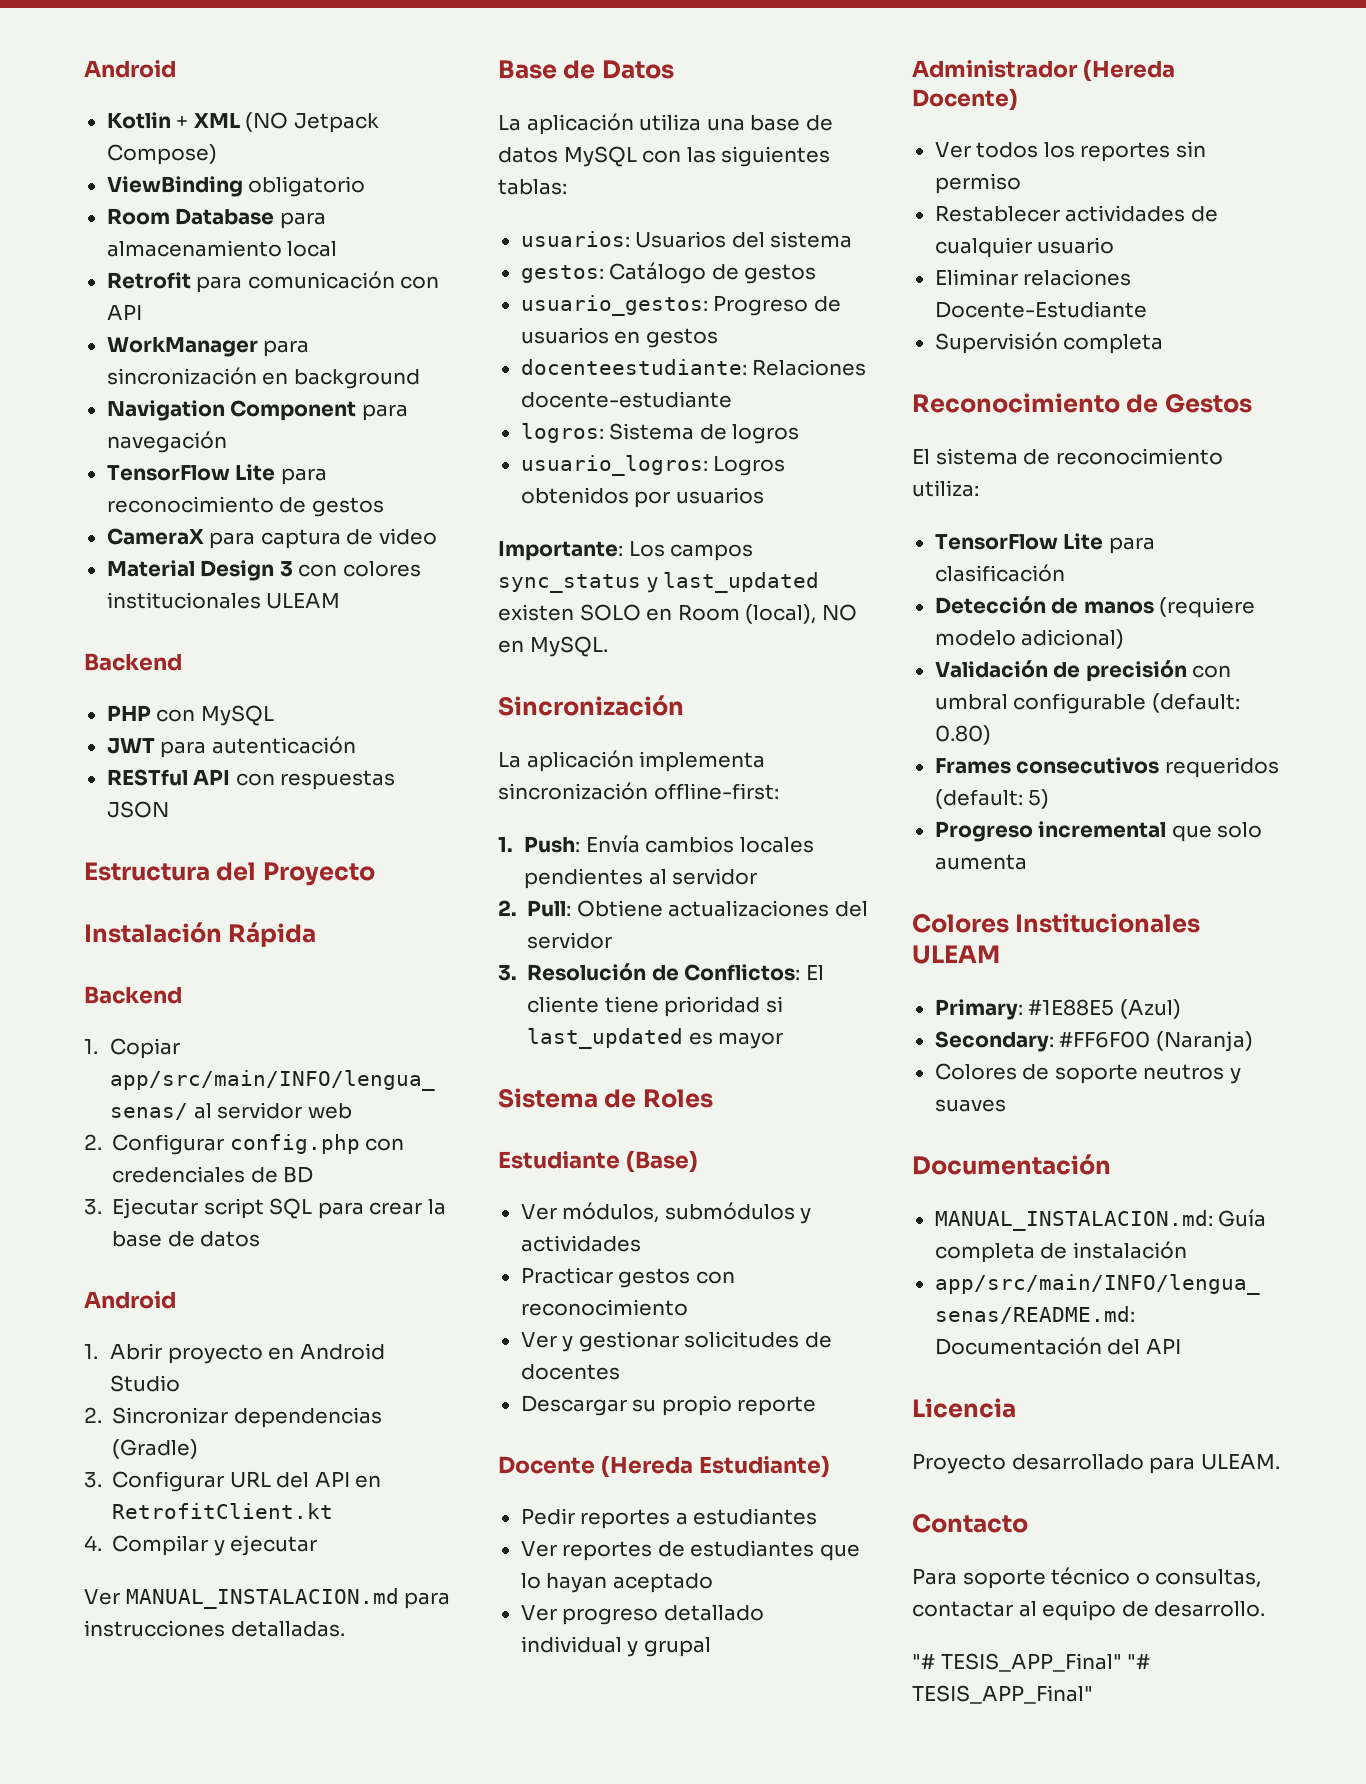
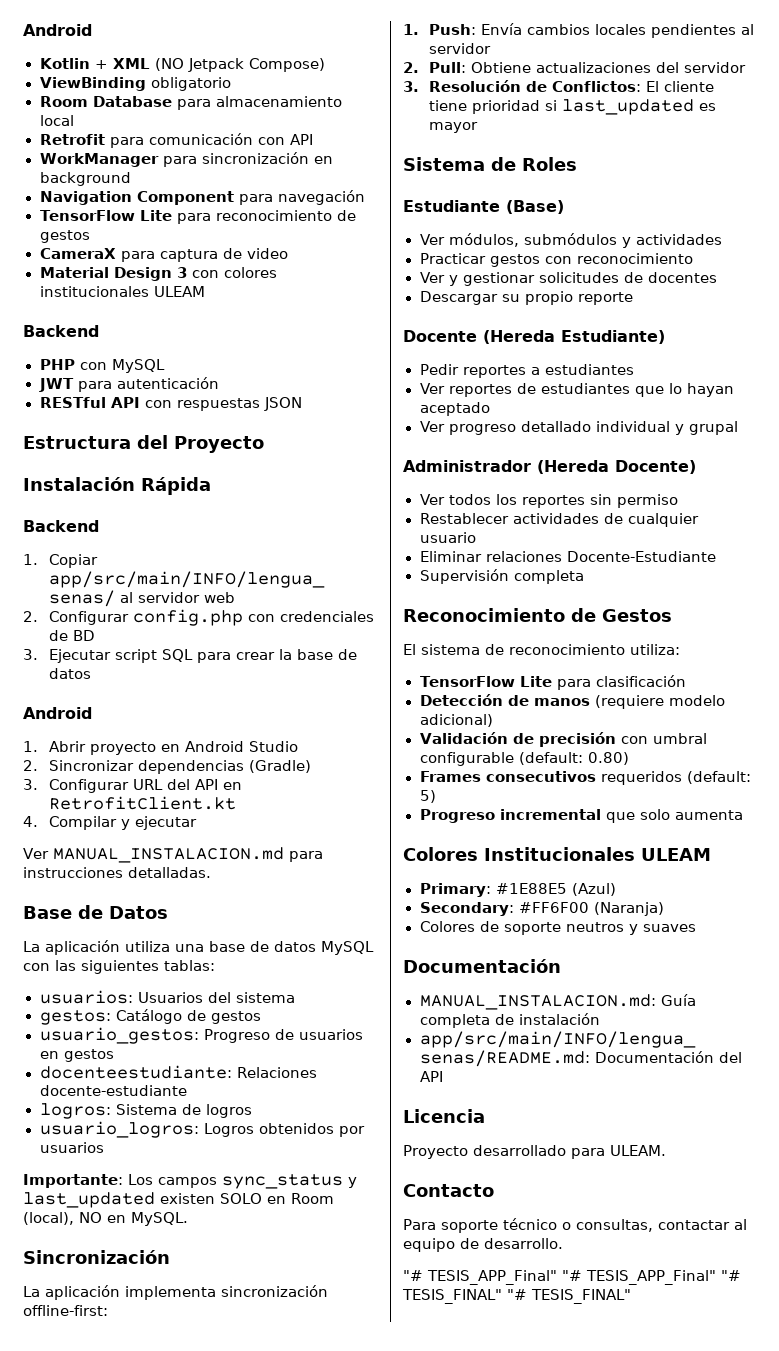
(1093, 1694) none -> [720,1270,741,1281] [402,1289,631,1304] "# TESIS_FINAL" "# TESIS_FINAL"

